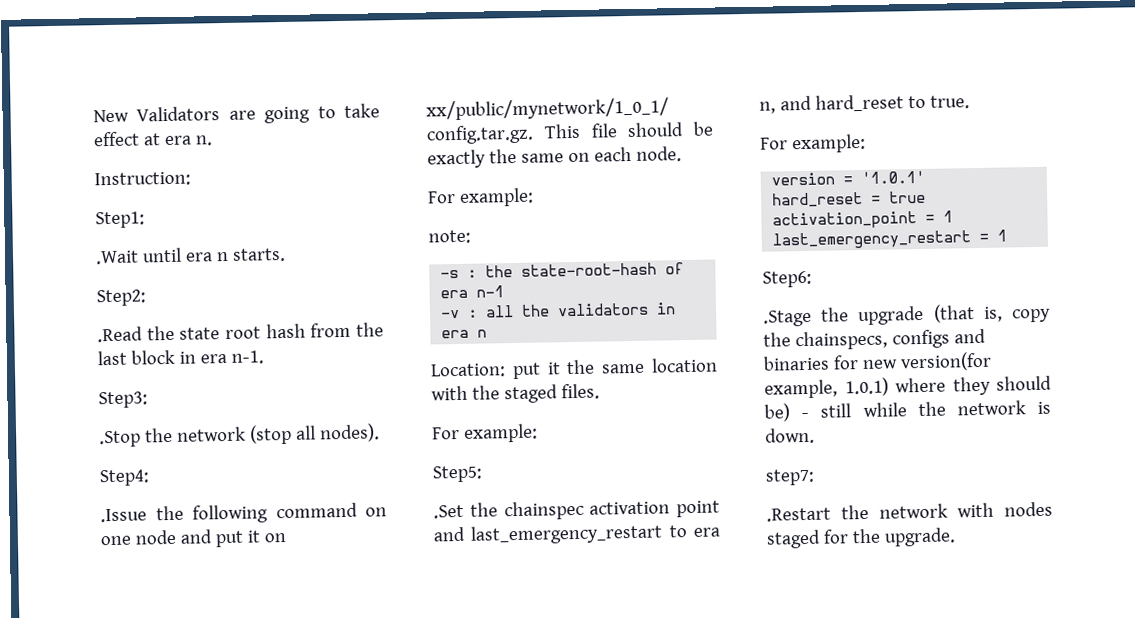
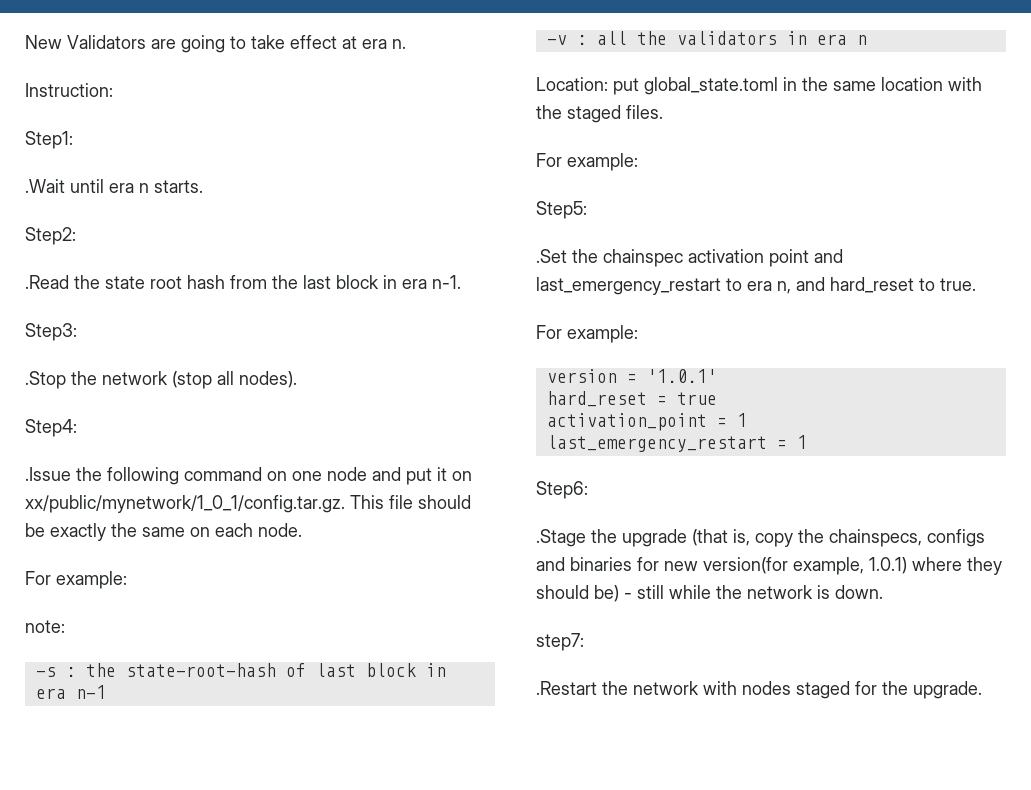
(685, 268) none -> [315,663,446,677] last block in
[546,362,561,375] it -> [644,77,797,95] global_state.toml in

